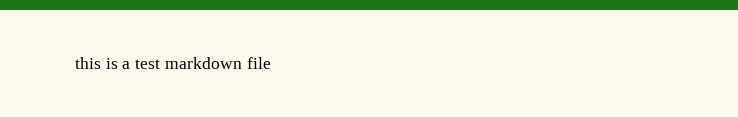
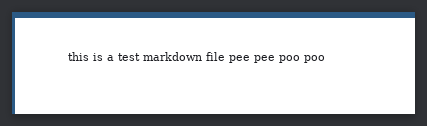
(271, 63) none -> [229,55,325,63] pee pee poo poo

